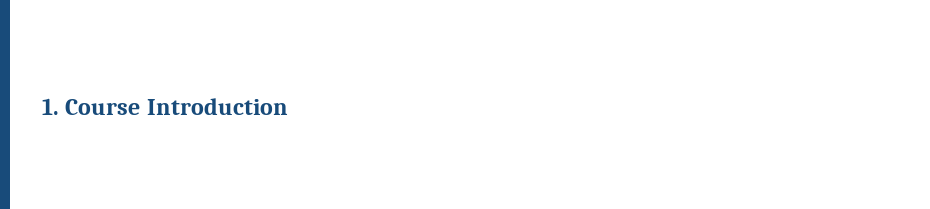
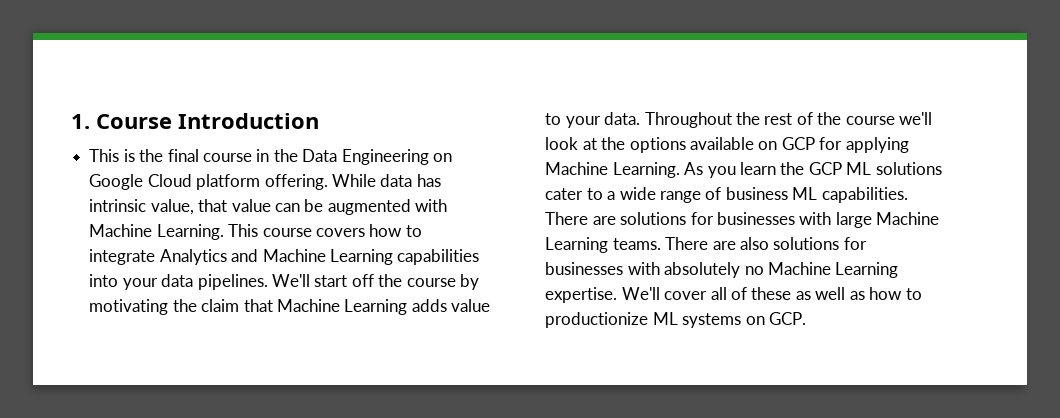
(288, 106) none -> [89,149,453,165] [89,174,441,190] [89,199,448,215] [89,224,422,240] [89,249,480,265] [89,274,480,290] [89,299,491,315] [545,112,933,128] [545,137,909,153] [545,162,942,178] [545,187,908,203] [545,212,940,228] [545,237,867,253] [545,262,899,278] [545,287,922,303] [545,312,806,328] // This is the final course in the Data Engineering on Google Cloud platform offering. While data has intrinsic value, that value can be augmented with Machine Learning. This course covers how to integrate Analytics and Machine Learning capabilities into your data pipelines. We'll start off the course by motivating the claim that Machine Learning adds value to your data. Throughout the rest of the course we'll look at the options available on GCP for applying Machine Learning. As you learn the GCP ML solutions cater to a wide range of business ML capabilities. There are solutions for businesses with large Machine Learning teams. There are also solutions for businesses with absolutely no Machine Learning expertise. We'll cover all of these as well as how to productionize ML systems on GCP.

